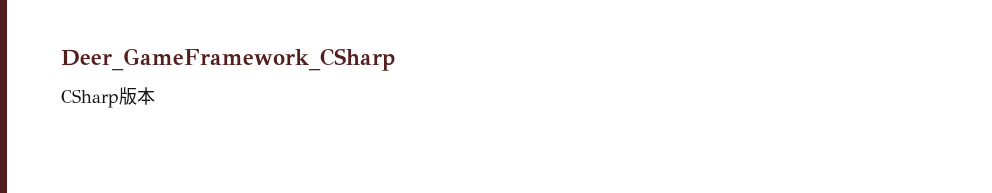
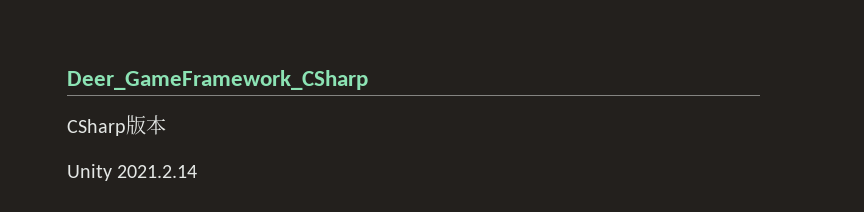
(155, 96) none -> [67,164,198,181] // Unity 2021.2.14

